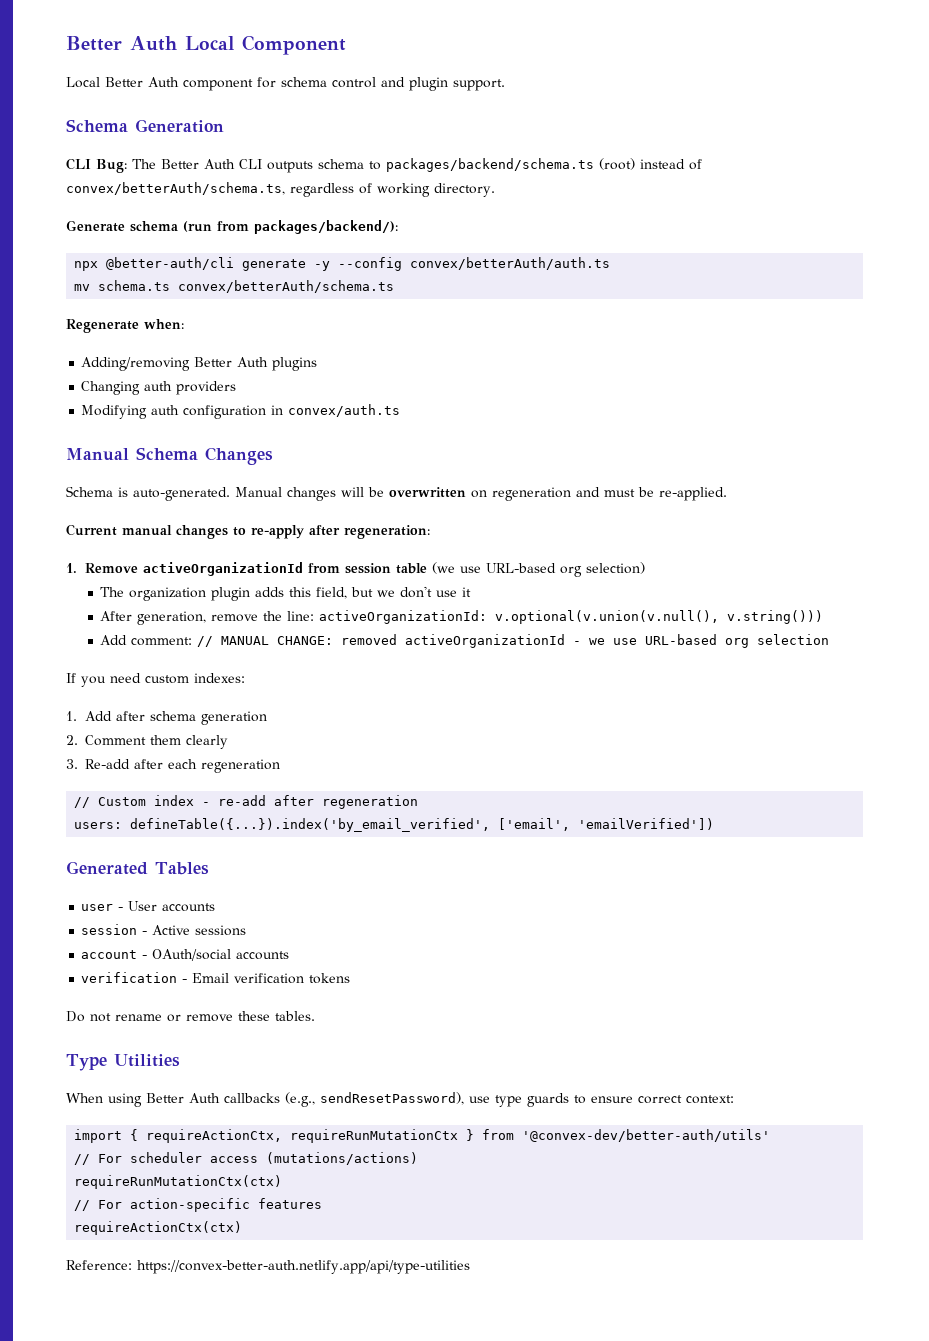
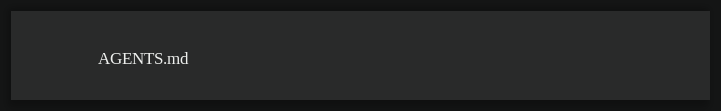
[66,35,346,55] [66,77,505,91] [66,119,224,133] [66,158,702,173] [66,182,495,197] [66,220,398,234] [74,257,611,271] [74,280,395,293] [66,319,184,333] [81,357,318,371] [81,381,237,395] [81,404,401,419] [66,447,273,465] [66,486,727,501] [66,524,430,539] [66,562,645,577] [100,586,472,601] [100,610,824,625] [100,634,830,648] [66,673,245,687] [66,711,267,725] [66,735,228,749] [66,759,280,773] [74,795,419,809] [74,818,715,832] [66,861,209,875] [81,901,216,912] [81,924,247,936] [81,949,290,961] [81,972,351,984] [66,1011,315,1022] [66,1054,180,1071] [66,1092,734,1107] [74,1129,771,1143] [74,1152,419,1165] [74,1175,283,1189] [74,1198,323,1212] [74,1221,243,1235] [66,1260,470,1274] Better Auth Local Component // Local Better Auth component for schema control and plugin support. // Schema Generation // CLI Bug: The Better Auth CLI outputs schema to packages/backend/schema.ts (root) instead of convex/betterAuth/schema.ts, regardless of working directory. // Generate schema (run from packages/backend/): // npx @better-auth/cli generate -y --config convex/betterAuth/auth.ts // mv schema.ts convex/betterAuth/schema.ts // Regenerate when: // Adding/removing Better Auth plugins // Changing auth providers // Modifying auth configuration in convex/auth.ts // Manual Schema Changes // Schema is auto-generated. Manual changes will be overwritten on regeneration and must be re-applied. // Current manual changes to re-apply after regeneration: // 1. Remove activeOrganizationId from session table (we use URL-based org selection) // The organization plugin adds this field, but we don't use it // After generation, remove the line: activeOrganizationId: v.optional(v.union(v.null(), v.string())) // Add comment: // MANUAL CHANGE: removed activeOrganizationId - we use URL-based org selection // If you need custom indexes: // 1. Add after schema generation // 2. Comment them clearly // 3. Re-add after each regeneration // // Custom index - re-add after regeneration // users: defineTable({...}).index('by_email_verified', ['email', 'emailVerified']) // Generated Tables // user - User accounts // session - Active sessions // account - OAuth/social accounts // verification - Email verification tokens // Do not rename or remove these tables. // Type Utilities // When using Better Auth callbacks (e.g., sendResetPassword), use type guards to ensure correct context: // import { requireActionCtx, requireRunMutationCtx } from '@convex-dev/better-auth/utils' // // For scheduler access (mutations/actions) // requireRunMutationCtx(ctx) // // For action-specific features // requireActionCtx(ctx) // Reference: https://convex-better-auth.netlify.app/api/type-utilities -> [98,52,189,64] AGENTS.md

